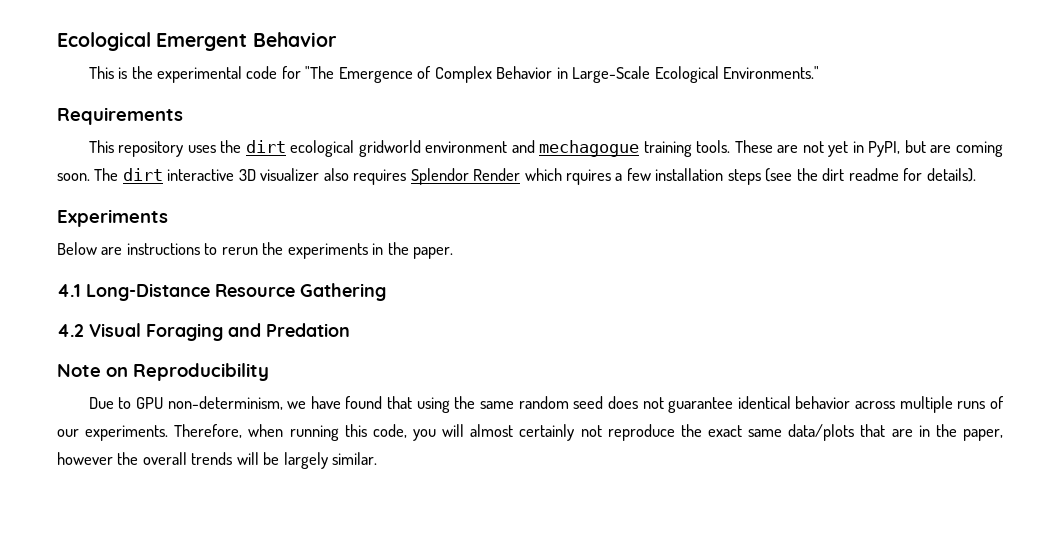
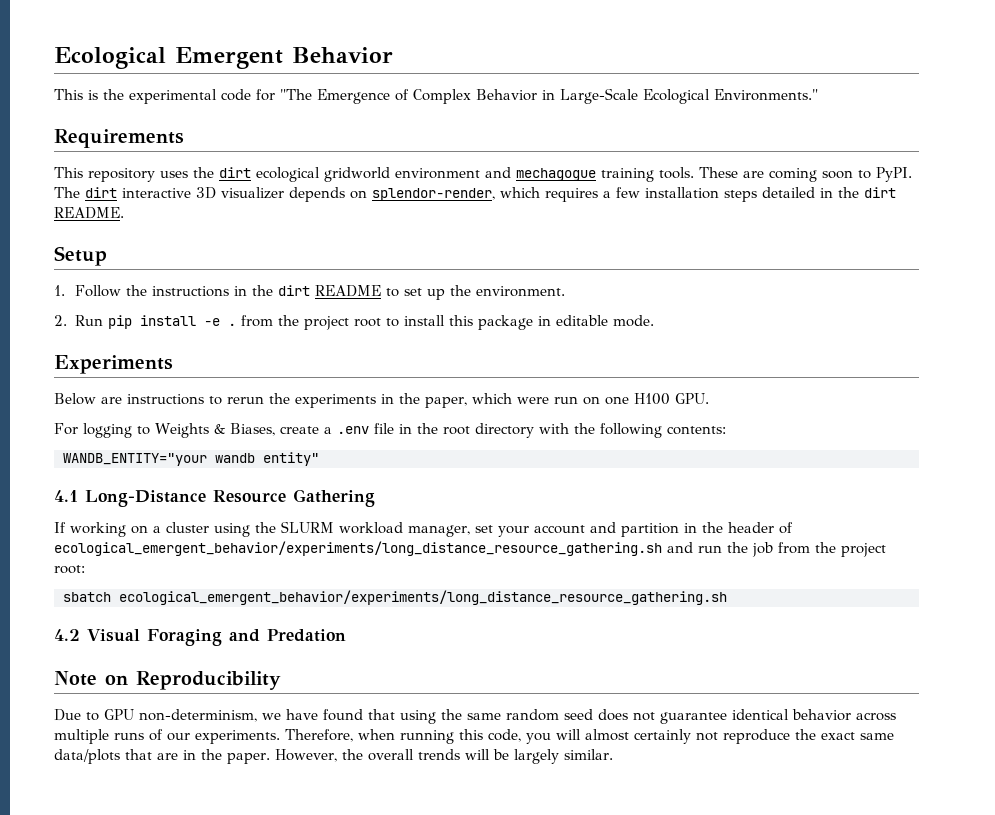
[802,140,1004,157] [57,173,90,181] not yet in PyPI, but are coming soon. -> [769,167,912,182] coming soon to PyPI.
[323,168,976,185] also requires Splendor Render which rquires a few installation steps (see the dirt readme for details). -> [289,187,896,202] [54,207,124,219] [54,246,107,266] [54,285,566,300] [54,315,655,330] depends on splendor-render, which requires a few installation steps detailed in the dirt README. // Setup // 1. Follow the instructions in the dirt README to set up the environment. // 2. Run pip install -e . from the project root to install this package in editable mode.
[413,247,454,259] [57,283,386,301] paper. // 4.1 Long-Distance Resource Gathering -> [425,393,709,408] [54,423,726,438] [63,452,319,466] [54,489,375,507] [54,521,793,537] [54,541,886,557] [54,565,85,574] [63,590,727,605] paper, which were run on one H100 GPU. // For logging to Weights & Biases, create a .env file in the root directory with the following contents: // WANDB_ENTITY="your wandb entity" // 4.1 Long-Distance Resource Gathering // If working on a cluster using the SLURM workload manager, set your account and partition in the header of ecological_emergent_behavior/experiments/long_distance_resource_gathering.sh and run the job from the project root: // sbatch ecological_emergent_behavior/experiments/long_distance_resource_gathering.sh
[962,429,1003,441] [57,452,113,465] paper, however -> [227,749,337,764] paper. However,

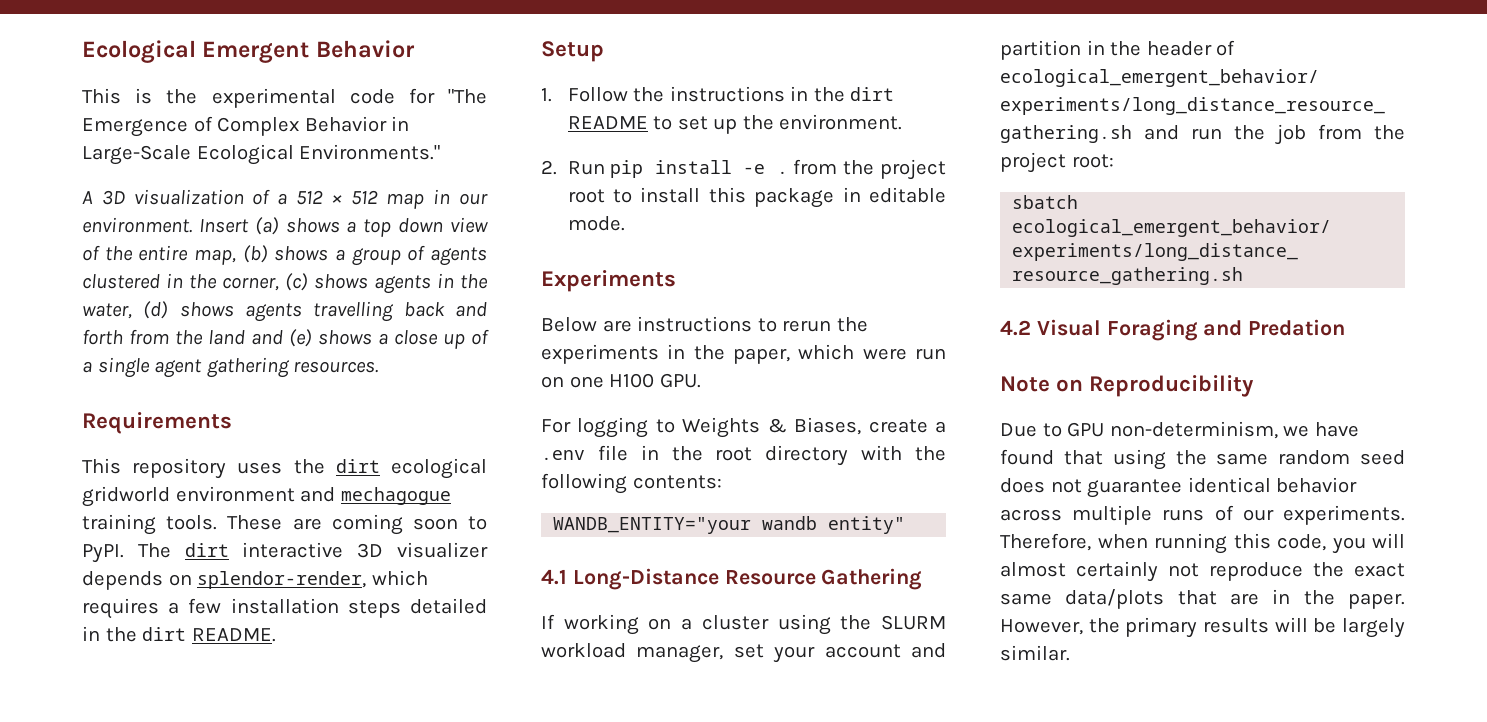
(818, 95) none -> [82,189,489,209] [82,217,488,237] [82,245,488,266] [82,273,488,294] [82,301,487,322] [82,329,489,349] [82,357,379,378] // A 3D visualization of a 512 × 512 map in our environment. Insert (a) shows a top down view of the entire map, (b) shows a group of agents clustered in the corner, (c) shows agents in the water, (d) shows agents travelling back and forth from the land and (e) shows a close up of a single agent gathering resources.
[367,749,460,761] overall trends -> [1125,617,1269,638] primary results

